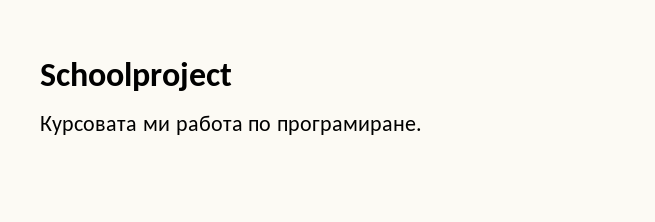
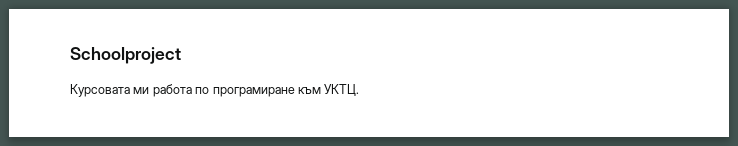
[277,120,423,135] програмиране. -> [212,84,360,97] програмиране към УКТЦ.

